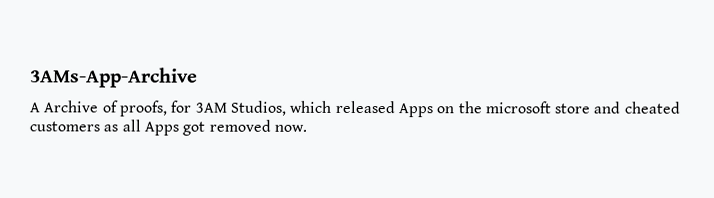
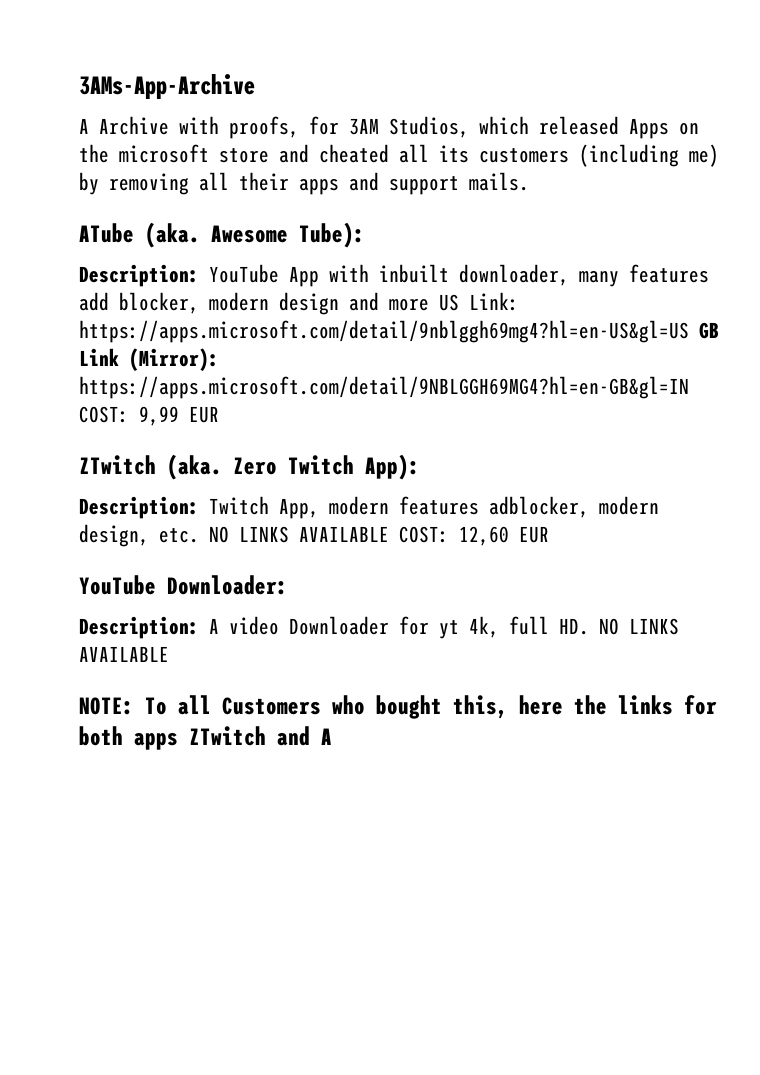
[101,100,118,113] of -> [179,116,219,134] with
[29,119,307,136] customers as all Apps got removed now. -> [399,144,719,167] [79,172,529,195] [79,222,365,248] [79,264,709,287] [79,292,519,315] [79,320,719,343] [79,348,219,371] [79,376,689,399] [79,406,219,426] [79,454,420,480] [79,496,659,519] [79,524,549,547] [79,575,288,595] [79,616,679,639] [79,646,169,662] [79,695,717,719] [79,726,332,750] all its customers (including me) by removing all their apps and support mails. // ATube (aka. Awesome Tube): // Description: YouTube App with inbuilt downloader, many features add blocker, modern design and more US Link: https://apps.microsoft.com/detail/9nblggh69mg4?hl=en-US&gl=US GB Link (Mirror): https://apps.microsoft.com/detail/9NBLGGH69MG4?hl=en-GB&gl=IN COST: 9,99 EUR // ZTwitch (aka. Zero Twitch App): // Description: Twitch App, modern features adblocker, modern design, etc. NO LINKS AVAILABLE COST: 12,60 EUR // YouTube Downloader: // Description: A video Downloader for yt 4k, full HD. NO LINKS AVAILABLE // NOTE: To all Customers who bought this, here the links for both apps ZTwitch and A

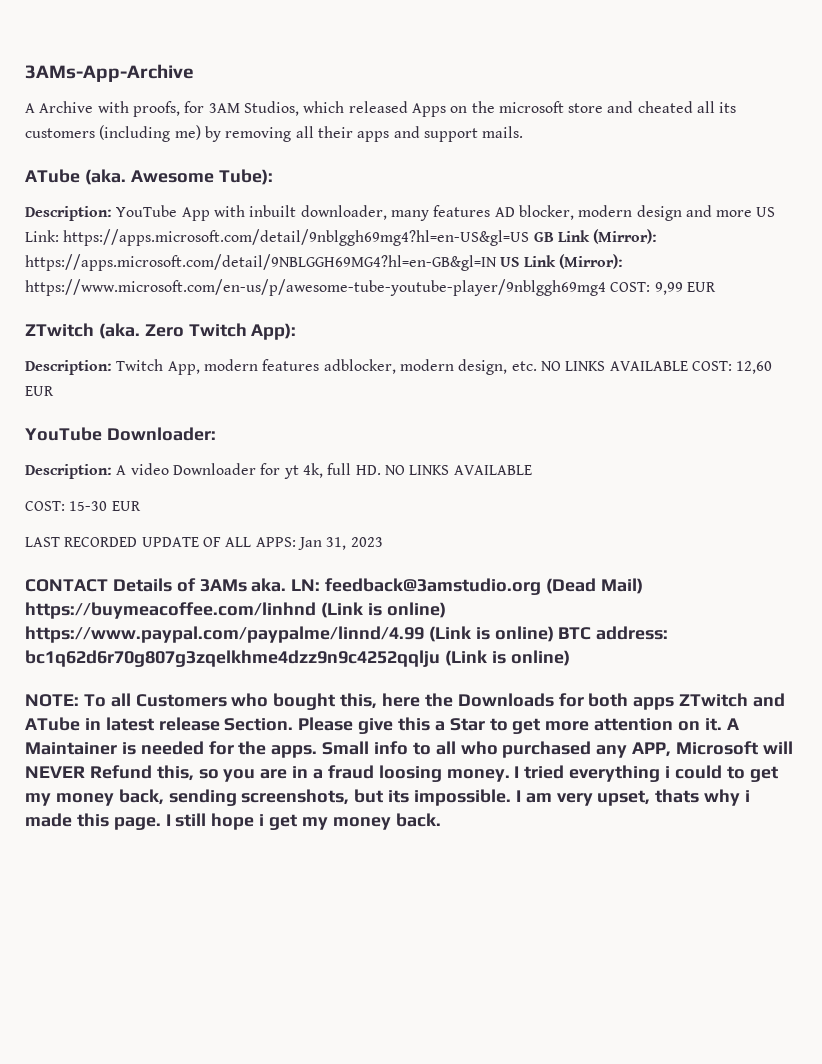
[79,292,109,311] add -> [494,207,515,217] AD
(689, 387) none -> [500,254,623,269] [25,279,606,296] US Link (Mirror): https://www.microsoft.com/en-us/p/awesome-tube-youtube-player/9nblggh69mg4
(169, 654) none -> [25,501,141,511] [25,537,383,550] [25,578,643,595] [25,602,446,619] [25,626,669,643] [25,650,570,667] // COST: 15-30 EUR // LAST RECORDED UPDATE OF ALL APPS: Jan 31, 2023 // CONTACT Details of 3AMs aka. LN: feedback@3amstudio.org (Dead Mail) https://buymeacoffee.com/linhnd (Link is online) https://www.paypal.com/paypalme/linnd/4.99 (Link is online) BTC address: bc1q62d6r70g807g3zqelkhme4dzz9n9c4252qqlju (Link is online)
[618,695,673,715] links -> [457,693,554,707] Downloads
[321,728,332,745] A -> [25,717,739,734] [25,741,793,758] [25,765,778,782] [25,789,751,806] [25,813,441,830] ATube in latest release Section. Please give this a Star to get more attention on it. A Maintainer is needed for the apps. Small info to all who purchased any APP, Microsoft will NEVER Refund this, so you are in a fraud loosing money. I tried everything i could to get my money back, sending screenshots, but its impossible. I am very upset, thats why i made this page. I still hope i get my money back.

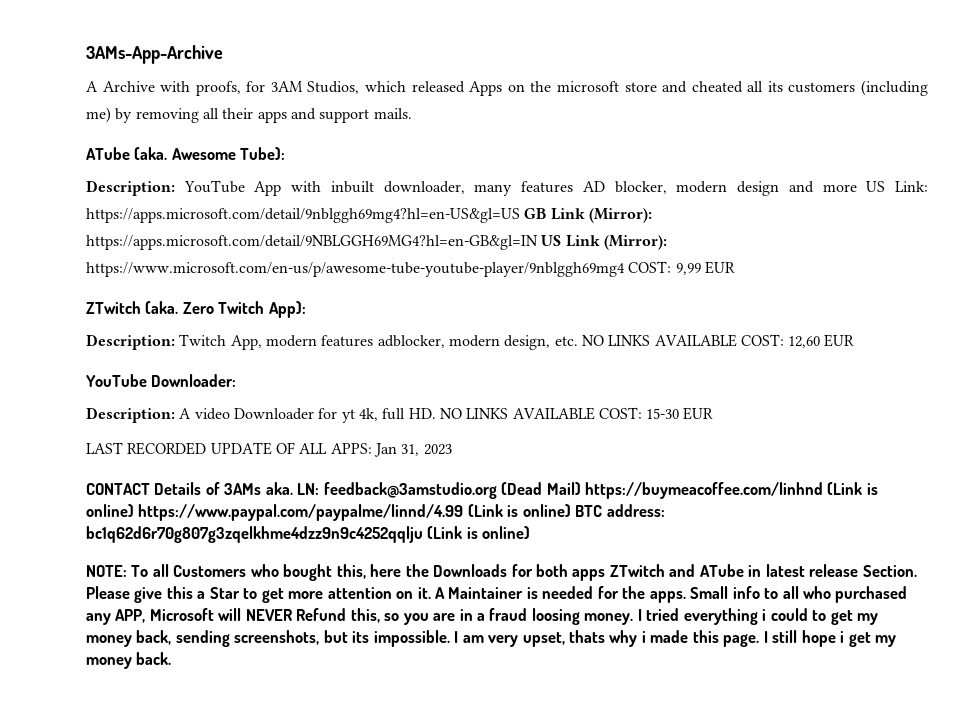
(532, 470) // -> (595, 413) none

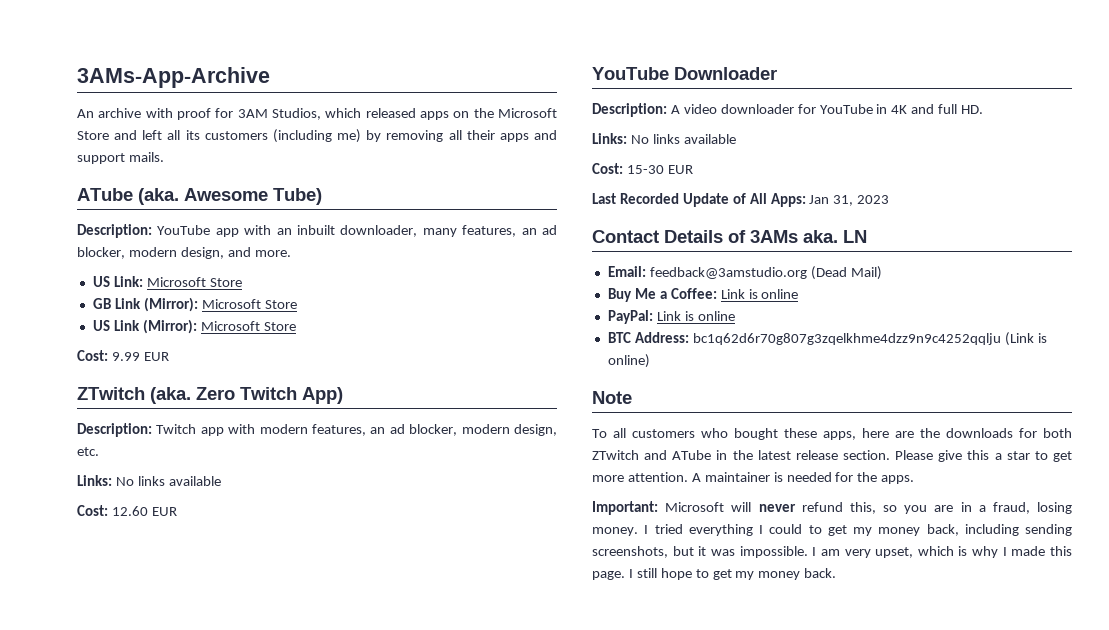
[86,81,241,96] A Archive with proofs, -> [77,108,211,120] An archive with proof
[469,81,503,96] Apps -> [420,111,449,120] apps
[556,81,743,93] microsoft store and cheated -> [497,108,557,118] [77,130,163,140] Microsoft Store and left
[240,147,286,160] Tube): -> [273,188,322,205] Tube)
[254,181,929,196] [86,208,520,223] App with inbuilt downloader, many features AD blocker, modern design and more US Link: https://apps.microsoft.com/detail/9nblggh69mg4?hl=en-US&gl=US -> [215,225,557,237] [77,247,291,259] [92,276,242,287] app with an inbuilt downloader, many features, an ad blocker, modern design, and more. // US Link: Microsoft Store //
[86,235,538,250] https://apps.microsoft.com/detail/9NBLGGH69MG4?hl=en-GB&gl=IN -> [201,299,297,309] Microsoft Store //
[86,261,701,277] https://www.microsoft.com/en-us/p/awesome-tube-youtube-player/9nblggh69mg4 COST: 9,99 -> [200,321,296,331] [77,350,140,361] Microsoft Store // Cost: 9.99
[268,301,306,318] App): -> [302,387,343,404] App)
[230,334,821,350] App, modern features adblocker, modern design, etc. NO LINKS AVAILABLE COST: 12,60 -> [200,424,557,436] [77,447,99,456] [77,475,221,486] [77,505,148,516] app with modern features, an ad blocker, modern design, etc. // Links: No links available // Cost: 12.60
[151,374,237,387] Downloader: -> [674,67,777,80] Downloader
[233,407,714,423] [86,442,372,455] Downloader for yt 4k, full HD. NO LINKS AVAILABLE COST: 15-30 EUR // LAST RECORDED UPDATE OF ALL APPS: -> [720,104,984,114] [592,133,736,144] [592,163,693,174] [592,193,806,207] downloader for YouTube in 4K and full HD. // Links: No links available // Cost: 15-30 EUR // Last Recorded Update of All Apps:
[86,483,150,495] CONTACT -> [592,230,659,243] Contact
[297,483,320,495] LN: -> [843,230,867,243] [607,266,646,277] LN // Email:
[585,482,878,499] [86,504,665,521] https://buymeacoffee.com/linhnd (Link is online) https://www.paypal.com/paypalme/linnd/4.99 (Link is online) BTC address: -> [607,288,799,302] [607,310,735,324] [607,332,689,343] // Buy Me a Coffee: Link is online // PayPal: Link is online // BTC Address:
[86,565,127,577] NOTE: -> [592,391,632,404] Note //
[173,565,247,577] Customers -> [632,429,695,438] customers
[336,564,508,579] this, here the Downloads -> [784,428,1013,440] these apps, here are the downloads
[572,569,606,581] apps -> (1072, 433) none
(762, 571) none -> [732,450,753,460] the
[862,565,917,577] Section. -> [843,450,890,460] section.
[209,587,240,599] Star -> [1006,451,1030,460] star
[327,587,524,599] attention on it. A Maintainer -> [627,472,770,482] attention. A maintainer
[690,586,908,603] [86,608,347,625] Small info to all who purchased any APP, Microsoft will NEVER Refund -> [592,501,843,515] // Important: Microsoft will never refund
[489,608,580,625] fraud loosing -> [992,502,1072,514] fraud, losing
[762,609,767,621] i -> [759,525,763,534] I
(172, 637) none -> [964,524,1019,536] including
[352,631,370,643] its -> [698,546,735,556] it was
[569,630,646,647] thats why i -> [917,546,1007,558] which is why I
[840,631,845,643] i -> [695,569,709,578] to

